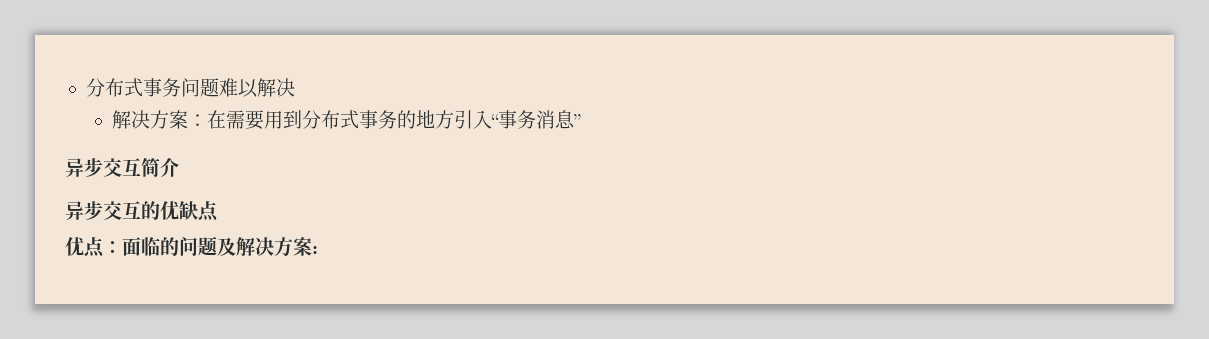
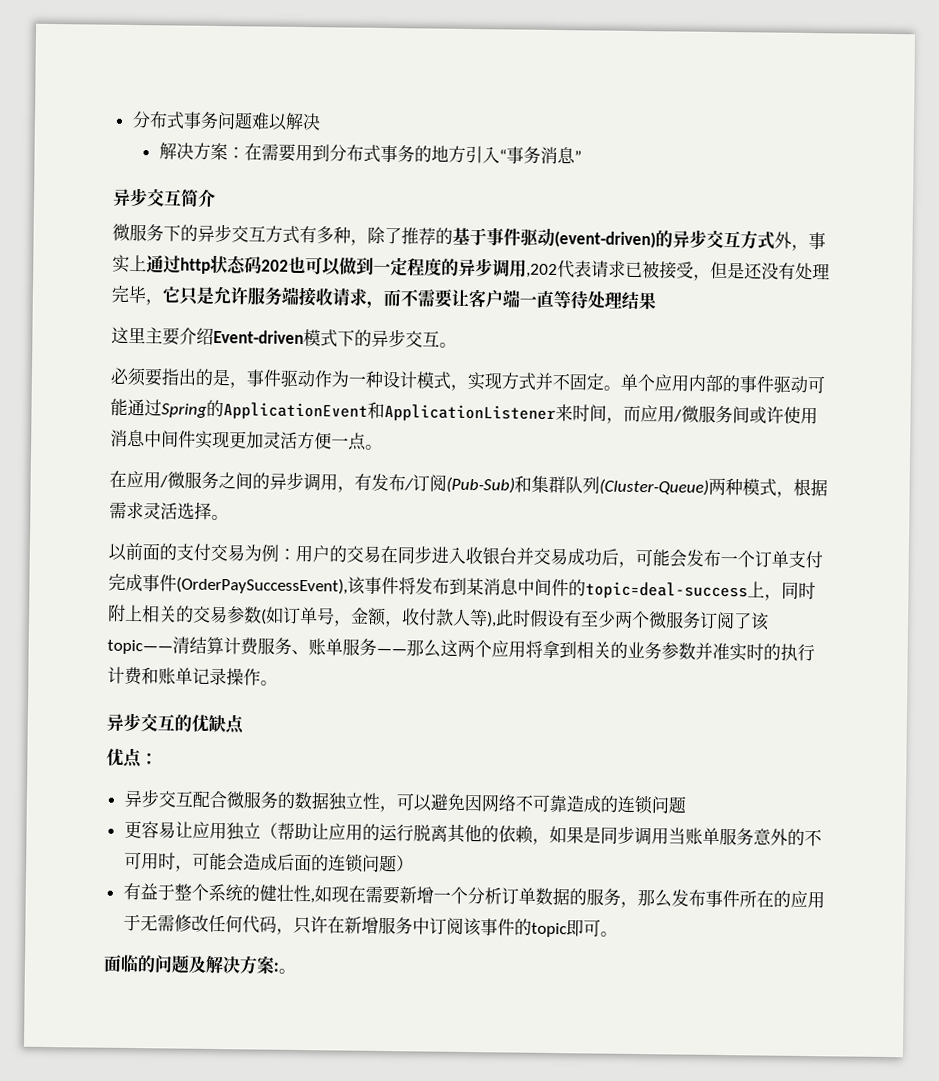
(179, 167) none -> [112,223,826,252] [112,254,830,281] [111,285,656,310] [111,326,457,348] [110,367,825,394] [110,398,818,425] [110,429,383,451] [109,470,828,498] [109,501,229,521] [108,542,823,569] [108,573,816,601] [108,604,770,631] [107,636,815,662] [107,666,278,686] // 微服务下的异步交互方式有多种，除了推荐的基于事件驱动(event-driven)的异步交互方式外，事实上通过http状态码202也可以做到一定程度的异步调用,202代表请求已被接受，但是还没有处理完毕，它只是允许服务端接收请求，而不需要让客户端一直等待处理结果 // 这里主要介绍Event-driven模式下的异步交互。 // 必须要指出的是，事件驱动作为一种设计模式，实现方式并不固定。单个应用内部的事件驱动可能通过Spring的ApplicationEvent和ApplicationListener来时间，而应用/微服务间或许使用消息中间件实现更加灵活方便一点。 // 在应用/微服务之间的异步调用，有发布/订阅(Pub-Sub)和集群队列(Cluster-Queue)两种模式，根据需求灵活选择。 // 以前面的支付交易为例：用户的交易在同步进入收银台并交易成功后，可能会发布一个订单支付完成事件(OrderPaySuccessEvent),该事件将发布到某消息中间件的topic=deal-success上，同时附上相关的交易参数(如订单号，金额，收付款人等),此时假设有至少两个微服务订阅了该topic——清结算计费服务、账单服务——那么这两个应用将拿到相关的业务参数并准实时的执行计费和账单记录操作。
(122, 247) none -> [123,789,686,815] [123,820,822,847] [123,851,414,873] [122,882,825,909] [122,913,618,938] // 异步交互配合微服务的数据独立性，可以避免因网络不可靠造成的连锁问题 // 更容易让应用独立（帮助让应用的运行脱离其他的依赖，如果是同步调用当账单服务意外的不可用时，可能会造成后面的连锁问题） // 有益于整个系统的健壮性,如现在需要新增一个分析订单数据的服务，那么发布事件所在的应用于无需修改任何代码，只许在新增服务中订阅该事件的topic即可。 //
(318, 250) none -> [278,968,296,974] 。

